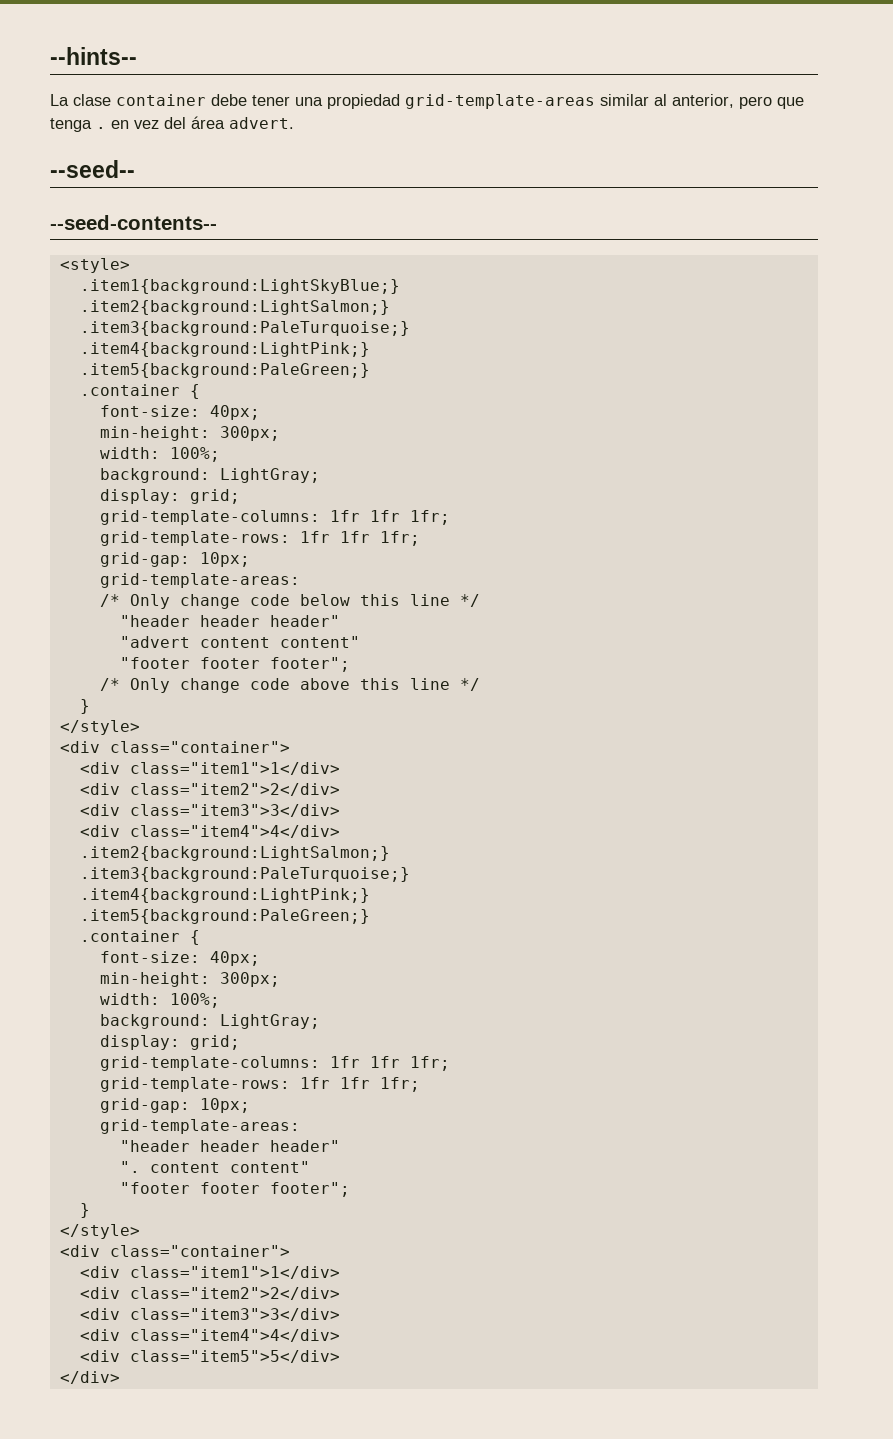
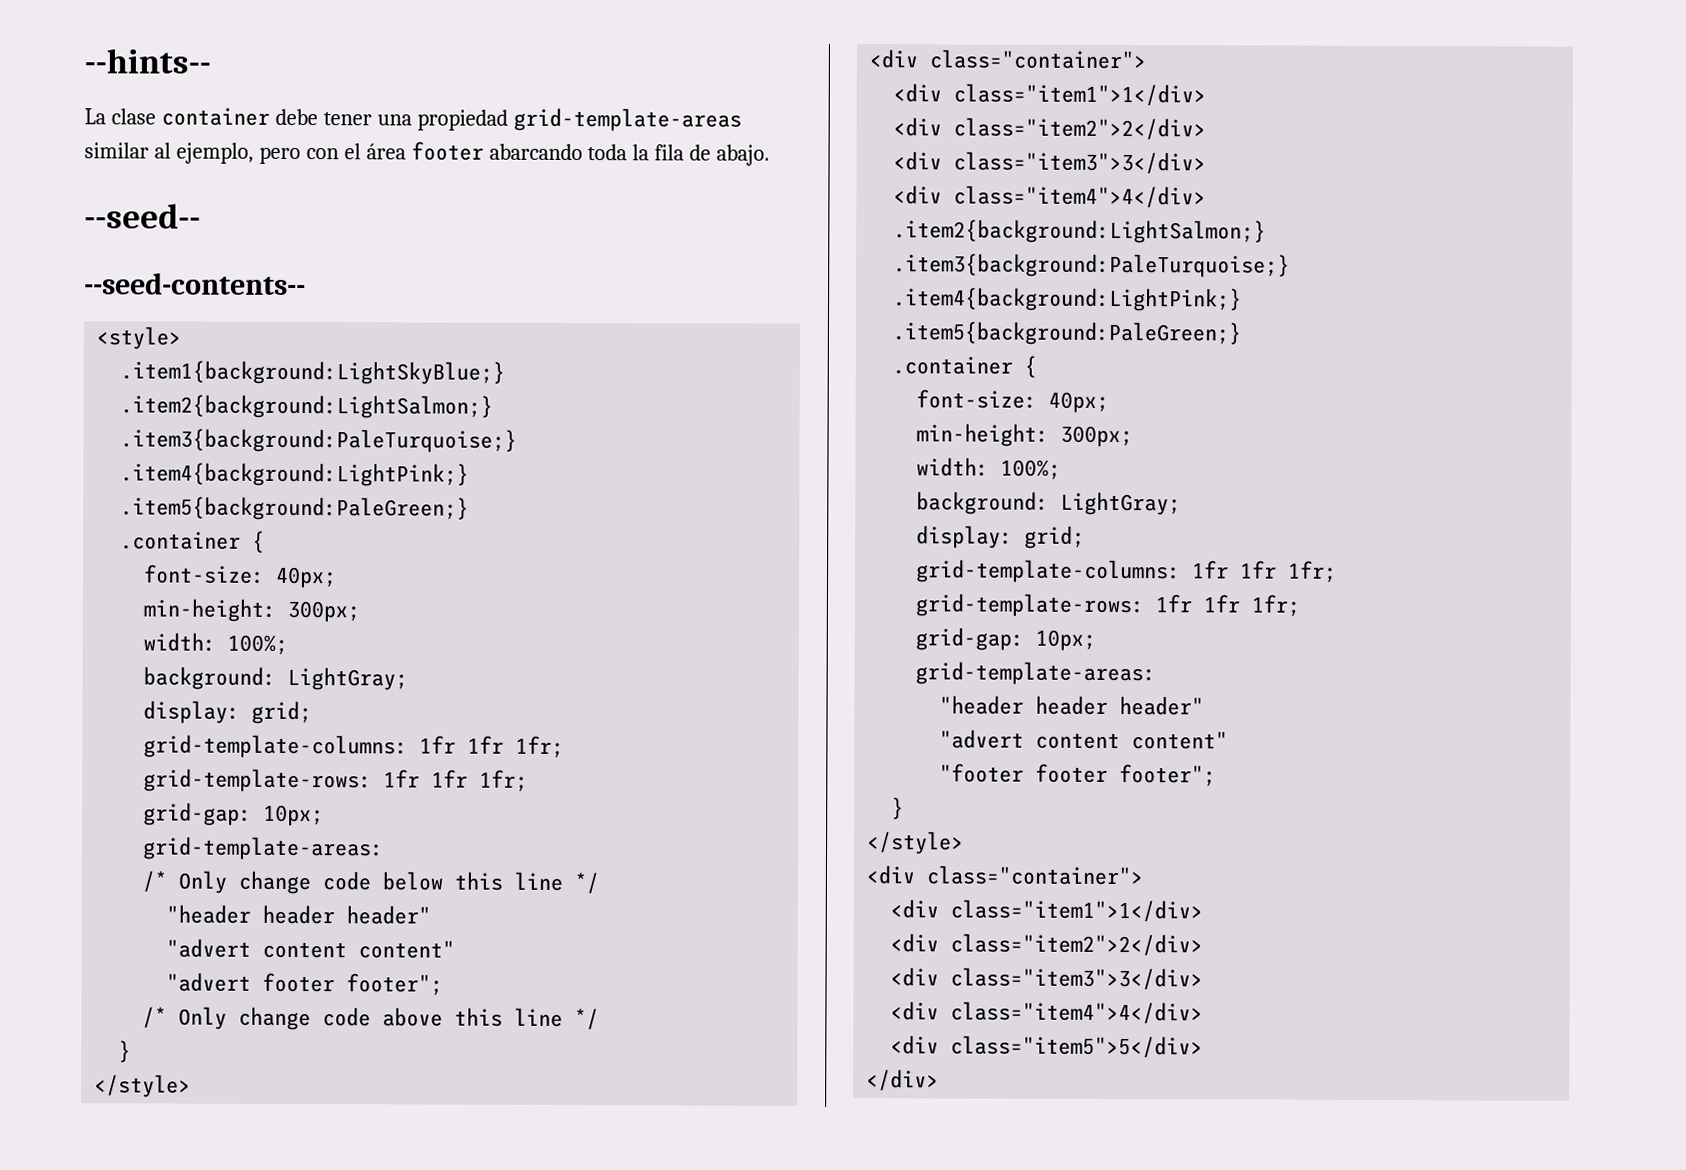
[672,94,804,109] [50,116,294,132] anterior, pero que tenga . en vez del área advert. -> [175,141,771,166] ejemplo, pero con el área footer abarcando toda la fila de abajo.
[119,657,190,669] "footer -> [166,972,252,992] "advert
[119,1161,140,1173] ". -> [939,729,1025,749] "advert

